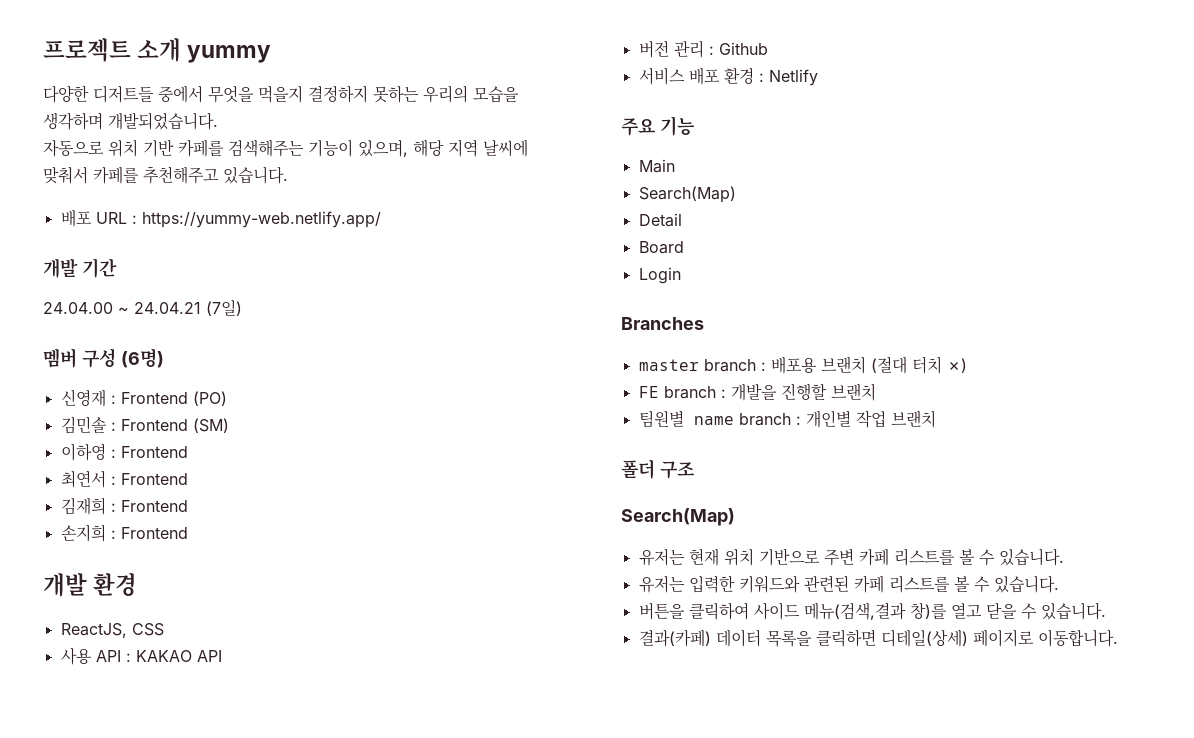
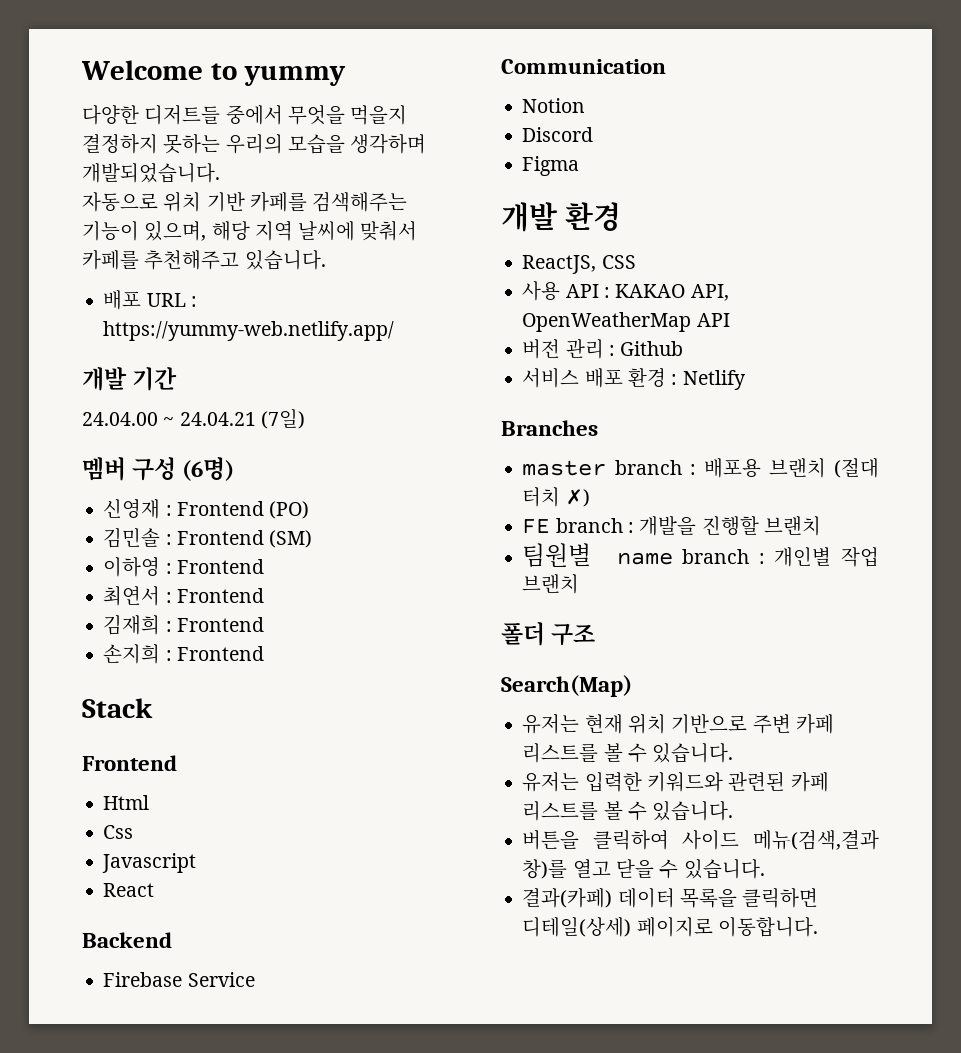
[43,38,182,62] 프로젝트 소개 -> [81,60,237,80] Welcome to
(188, 533) none -> [82,698,153,718] [82,755,177,771] [103,795,150,810] [103,825,134,839] [102,853,197,873] [103,883,155,897] [82,932,172,948] [103,972,255,987] [501,59,666,74] [522,98,586,113] [522,127,594,142] [522,156,580,176] // Stack // Frontend // Html // Css // Javascript // React // Backend // Firebase Service // Communication // Notion // Discord // Figma
(192, 656) none -> [690,284,729,301] [522,312,692,332] API, OpenWeatherMap
[621,116,695,136] [638,159,675,173] [638,186,736,203] [638,213,682,227] [638,241,684,254] [638,267,681,284] // 주요 기능 // Main // Search(Map) // Detail // Board // Login -> (746, 380) none

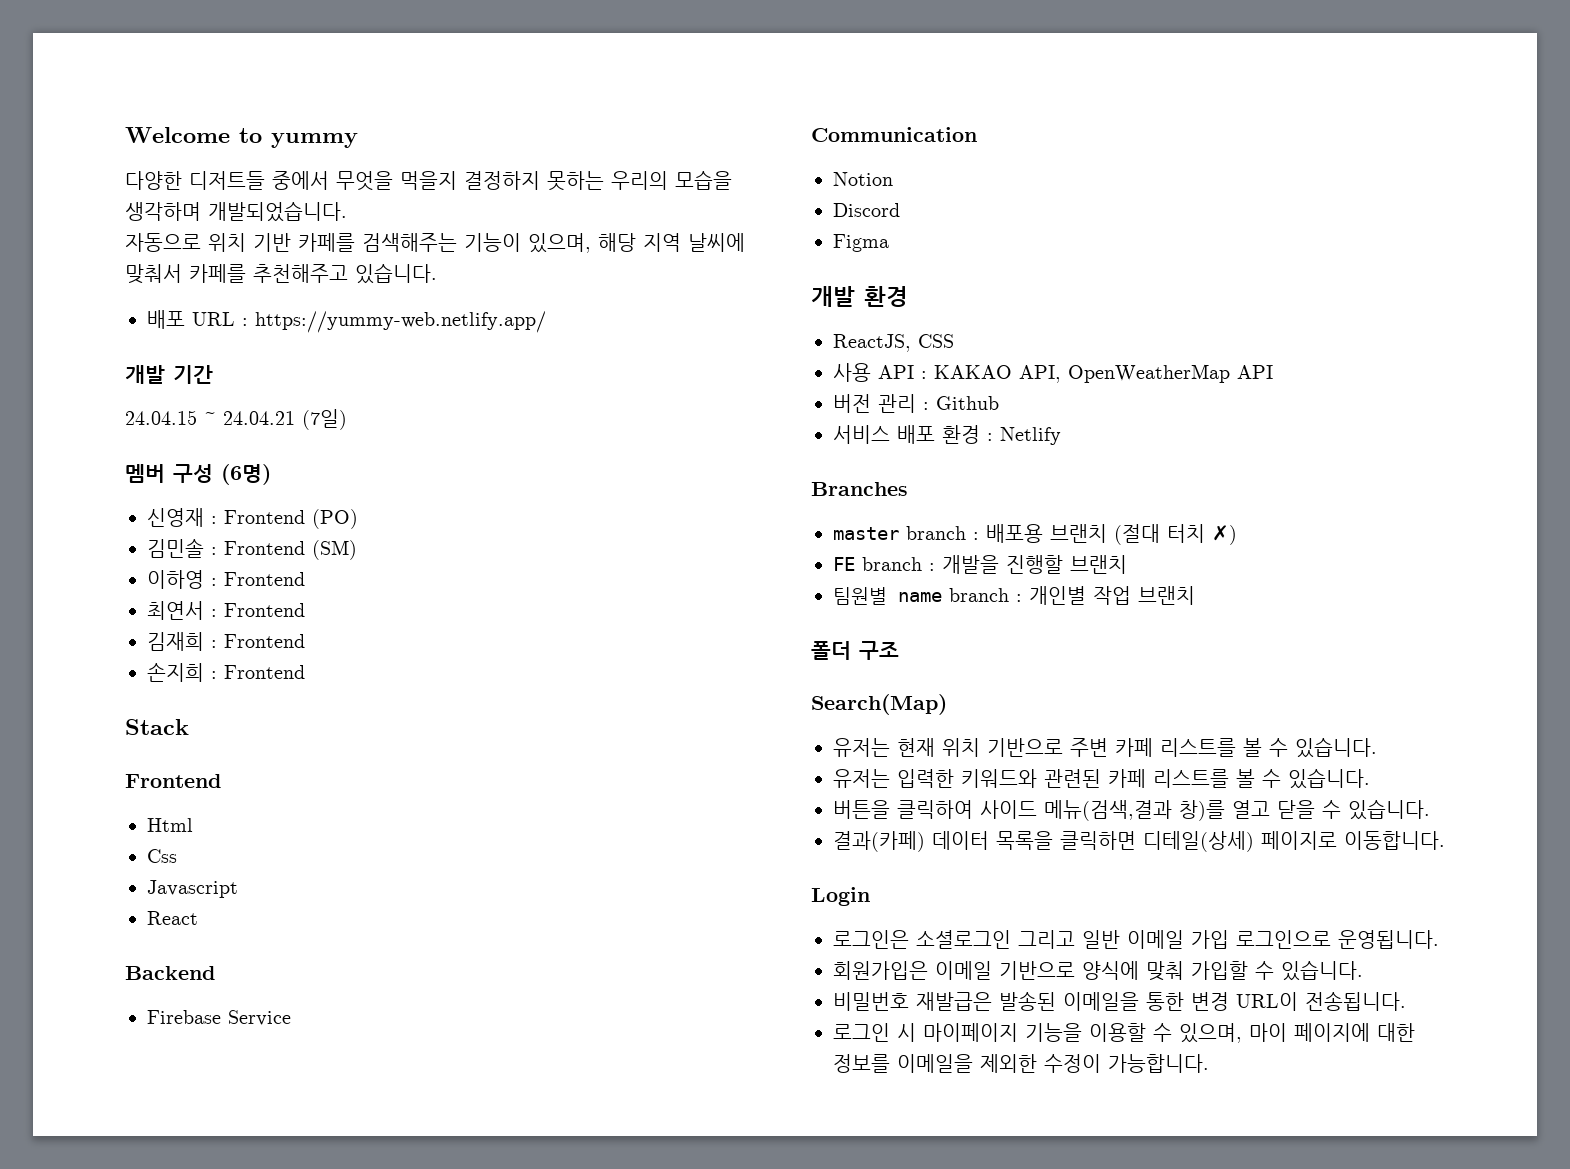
[82,412,158,426] 24.04.00 -> [125,410,197,425] 24.04.15
(818, 927) none -> [811,887,870,906] [833,930,1439,949] [833,960,1363,981] [833,991,1406,1011] [833,1023,1415,1043] [833,1054,1209,1073] // Login // 로그인은 소셜로그인 그리고 일반 이메일 가입 로그인으로 운영됩니다. // 회원가입은 이메일 기반으로 양식에 맞춰 가입할 수 있습니다. // 비밀번호 재발급은 발송된 이메일을 통한 변경 URL이 전송됩니다. // 로그인 시 마이페이지 기능을 이용할 수 있으며, 마이 페이지에 대한 정보를 이메일을 제외한 수정이 가능합니다.

